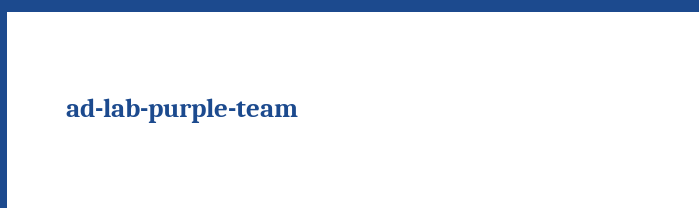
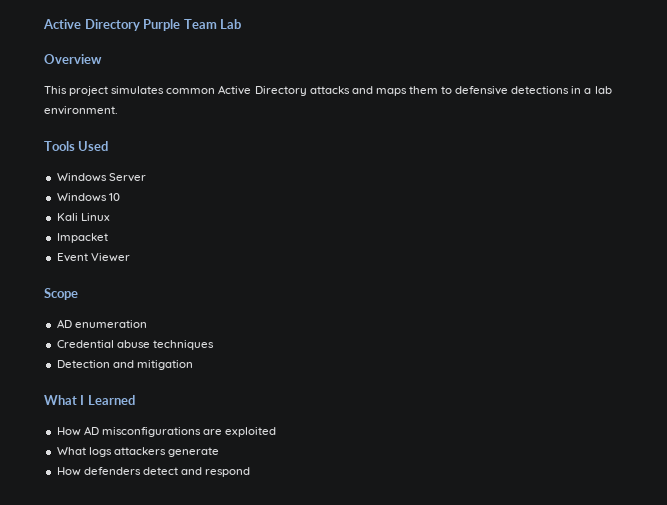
[66,98,298,123] ad-lab-purple-team -> [43,19,242,31] [44,54,102,64] [44,85,612,96] [44,106,118,115] [44,141,109,151] [56,173,146,182] [56,193,120,202] [56,213,110,221] [56,233,108,243] [56,253,130,262] [44,288,78,300] [56,319,147,328] [56,340,214,350] [56,360,193,370] [44,395,135,405] [56,426,277,437] [56,447,219,457] [56,467,251,477] Active Directory Purple Team Lab // Overview // This project simulates common Active Directory attacks and maps them to defensive detections in a lab environment. // Tools Used // Windows Server // Windows 10 // Kali Linux // Impacket // Event Viewer // Scope // AD enumeration // Credential abuse techniques // Detection and mitigation // What I Learned // How AD misconfigurations are exploited // What logs attackers generate // How defenders detect and respond

